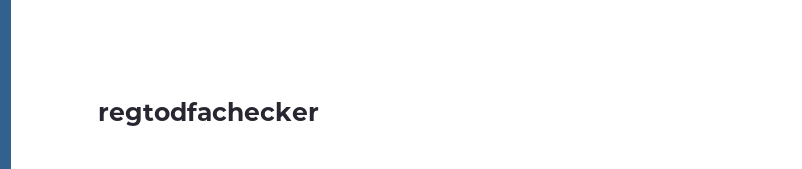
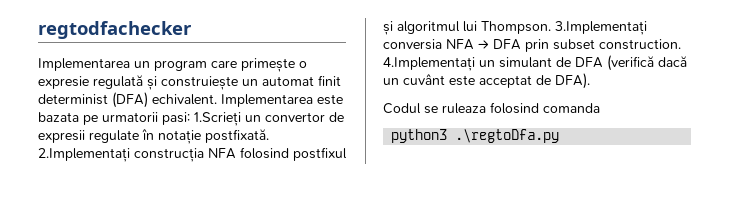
(319, 114) none -> [38,58,307,72] [38,75,341,90] [38,92,343,108] [38,112,344,126] [38,129,269,144] [38,147,347,162] [383,21,647,35] [383,39,681,52] [383,55,687,71] [383,73,590,89] [383,102,600,114] [391,129,560,143] // Implementarea un program care primește o expresie regulată și construiește un automat finit determinist (DFA) echivalent. Implementarea este bazata pe urmatorii pasi: 1.Scrieți un convertor de expresii regulate în notație postfixată. 2.Implementați construcția NFA folosind postfixul și algoritmul lui Thompson. 3.Implementați conversia NFA → DFA prin subset construction. 4.Implementați un simulant de DFA (verifică dacă un cuvânt este acceptat de DFA). // Codul se ruleaza folosind comanda // python3 .\regtoDfa.py

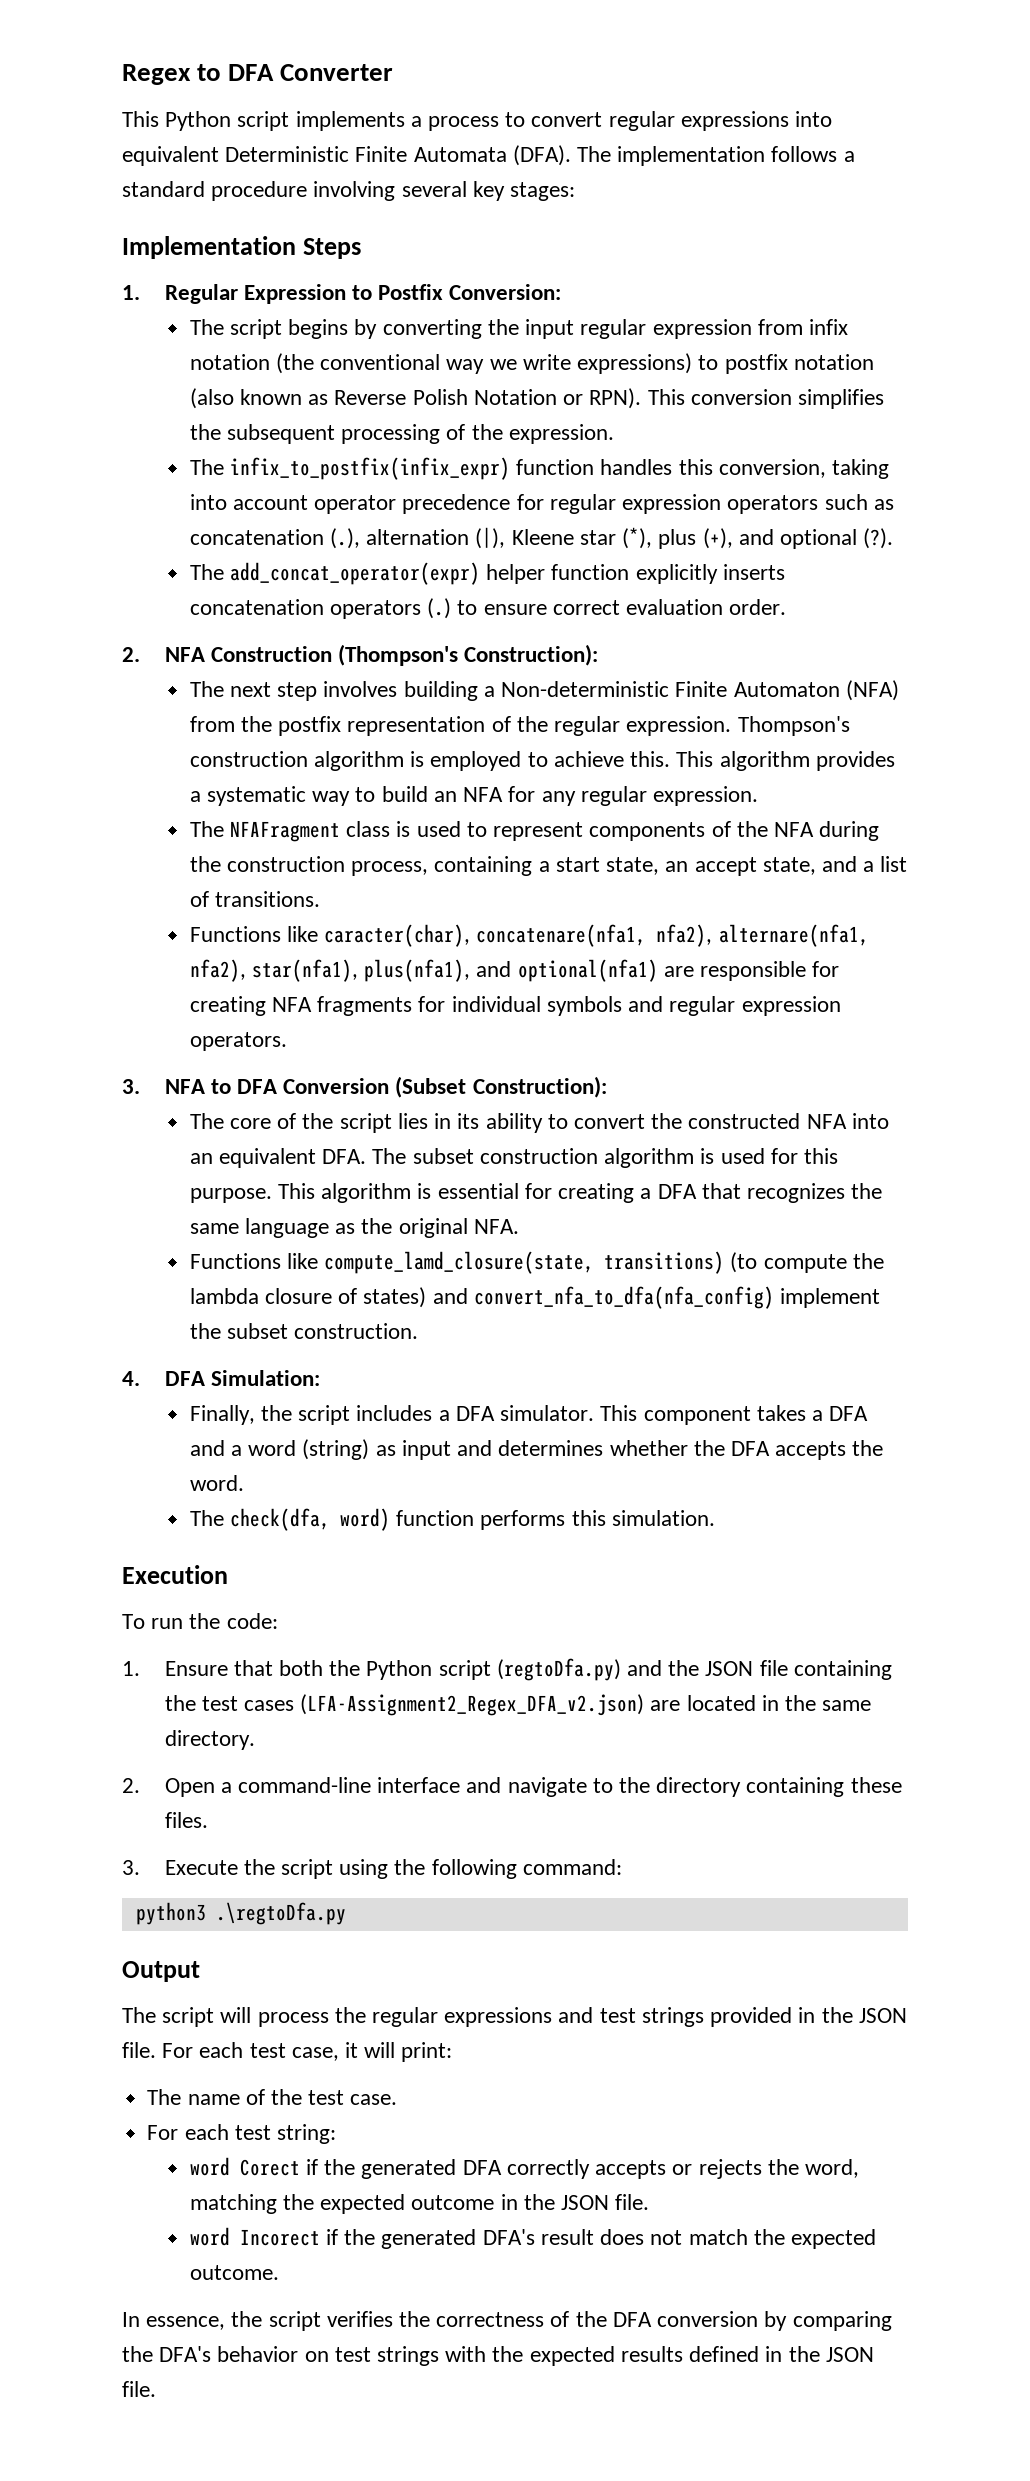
[38,21,192,39] [38,58,307,72] [38,75,341,90] [38,92,343,108] [38,112,344,126] [38,129,269,144] [38,147,347,162] [383,21,647,35] [383,39,681,52] [383,55,687,71] [383,73,590,89] [383,102,600,114] [391,129,560,143] regtodfachecker // Implementarea un program care primește o expresie regulată și construiește un automat finit determinist (DFA) echivalent. Implementarea este bazata pe urmatorii pasi: 1.Scrieți un convertor de expresii regulate în notație postfixată. 2.Implementați construcția NFA folosind postfixul și algoritmul lui Thompson. 3.Implementați conversia NFA → DFA prin subset construction. 4.Implementați un simulant de DFA (verifică dacă un cuvânt este acceptat de DFA). // Codul se ruleaza folosind comanda // python3 .\regtoDfa.py -> [122,64,394,85] [122,111,833,131] [122,145,855,166] [122,181,576,201] [122,236,361,259] [122,284,562,304] [189,319,848,339] [189,353,874,374] [189,388,884,409] [189,424,614,444] [189,457,890,480] [189,494,894,514] [189,527,894,549] [189,562,785,585] [189,598,787,619] [122,644,599,666] [189,680,899,701] [189,716,850,736] [189,751,895,771] [189,786,758,806] [189,821,880,842] [189,856,908,876] [189,891,321,907] [189,924,869,947] [189,959,840,982] [189,996,841,1016] [189,1032,287,1051] [122,1076,607,1098] [189,1113,889,1133] [189,1148,838,1168] [189,1183,883,1203] [189,1218,519,1238] [189,1251,884,1274] [189,1286,881,1309] [189,1323,419,1339] [122,1370,320,1386] [189,1405,869,1425] [189,1439,884,1460] [189,1475,244,1491] [189,1508,715,1531] [122,1565,228,1584] [122,1613,278,1629] [122,1658,892,1681] [164,1694,872,1716] [164,1730,255,1750] [122,1777,902,1797] [164,1812,208,1828] [122,1859,622,1879] [135,1902,346,1925] [122,1961,200,1982] [122,2007,907,2027] [122,2042,453,2062] [147,2089,398,2105] [147,2124,336,2144] [189,2157,859,2179] [189,2194,650,2214] [189,2227,876,2249] [189,2265,279,2280] [122,2311,892,2331] [122,2346,874,2366] [122,2381,156,2397] Regex to DFA Converter // This Python script implements a process to convert regular expressions into equivalent Deterministic Finite Automata (DFA). The implementation follows a standard procedure involving several key stages: // Implementation Steps // 1. Regular Expression to Postfix Conversion: // The script begins by converting the input regular expression from infix notation (the conventional way we write expressions) to postfix notation (also known as Reverse Polish Notation or RPN). This conversion simplifies the subsequent processing of the expression. // The infix_to_postfix(infix_expr) function handles this conversion, taking into account operator precedence for regular expression operators such as concatenation (.), alternation (|), Kleene star (*), plus (+), and optional (?). // The add_concat_operator(expr) helper function explicitly inserts concatenation operators (.) to ensure correct evaluation order. // 2. NFA Construction (Thompson's Construction): // The next step involves building a Non-deterministic Finite Automaton (NFA) from the postfix representation of the regular expression. Thompson's construction algorithm is employed to achieve this. This algorithm provides a systematic way to build an NFA for any regular expression. // The NFAFragment class is used to represent components of the NFA during the construction process, containing a start state, an accept state, and a list of transitions. // Functions like caracter(char), concatenare(nfa1, nfa2), alternare(nfa1, nfa2), star(nfa1), plus(nfa1), and optional(nfa1) are responsible for creating NFA fragments for individual symbols and regular expression operators. // 3. NFA to DFA Conversion (Subset Construction): // The core of the script lies in its ability to convert the constructed NFA into an equivalent DFA. The subset construction algorithm is used for this purpose. This algorithm is essential for creating a DFA that recognizes the same language as the original NFA. // Functions like compute_lamd_closure(state, transitions) (to compute the lambda closure of states) and convert_nfa_to_dfa(nfa_config) implement the subset construction. // 4. DFA Simulation: // Finally, the script includes a DFA simulator. This component takes a DFA and a word (string) as input and determines whether the DFA accepts the word. // The check(dfa, word) function performs this simulation. // Execution // To run the code: // 1. Ensure that both the Python script (regtoDfa.py) and the JSON file containing the test cases (LFA-Assignment2_Regex_DFA_v2.json) are located in the same directory. // 2. Open a command-line interface and navigate to the directory containing these files. // 3. Execute the script using the following command: // python3 .\regtoDfa.py // Output // The script will process the regular expressions and test strings provided in the JSON file. For each test case, it will print: // The name of the test case. // For each test string: // word Corect if the generated DFA correctly accepts or rejects the word, matching the expected outcome in the JSON file. // word Incorect if the generated DFA's result does not match the expected outcome. // In essence, the script verifies the correctness of the DFA conversion by comparing the DFA's behavior on test strings with the expected results defined in the JSON file.

